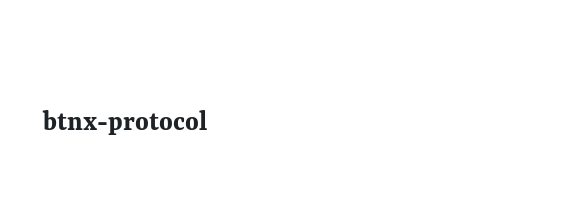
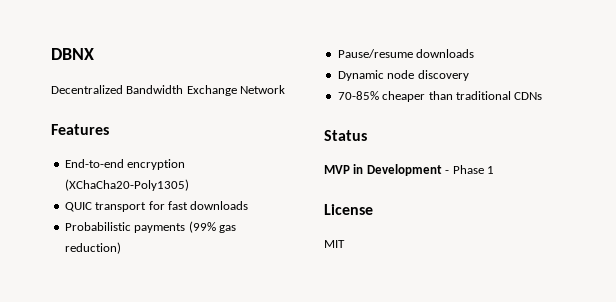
[42,110,207,135] btnx-protocol -> [51,48,94,60] [51,85,286,96] [51,124,109,135] [64,159,186,170] [64,179,189,191] [64,201,249,212] [64,221,236,233] [64,242,121,254] [337,49,475,58] [337,70,469,81] [337,91,543,102] [324,130,367,141] [324,164,494,176] [324,204,373,215] [324,240,345,248] DBNX // Decentralized Bandwidth Exchange Network // Features // End-to-end encryption (XChaCha20-Poly1305) // QUIC transport for fast downloads // Probabilistic payments (99% gas reduction) // Pause/resume downloads // Dynamic node discovery // 70-85% cheaper than traditional CDNs // Status // MVP in Development - Phase 1 // License // MIT

